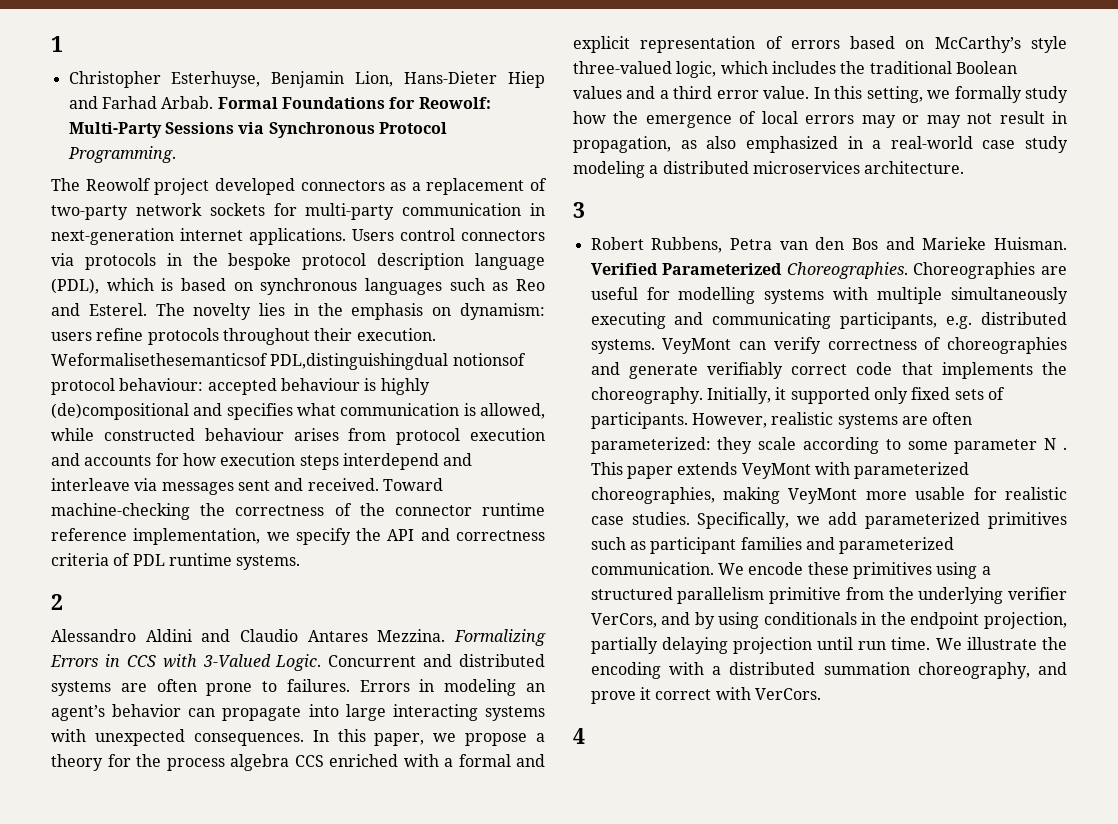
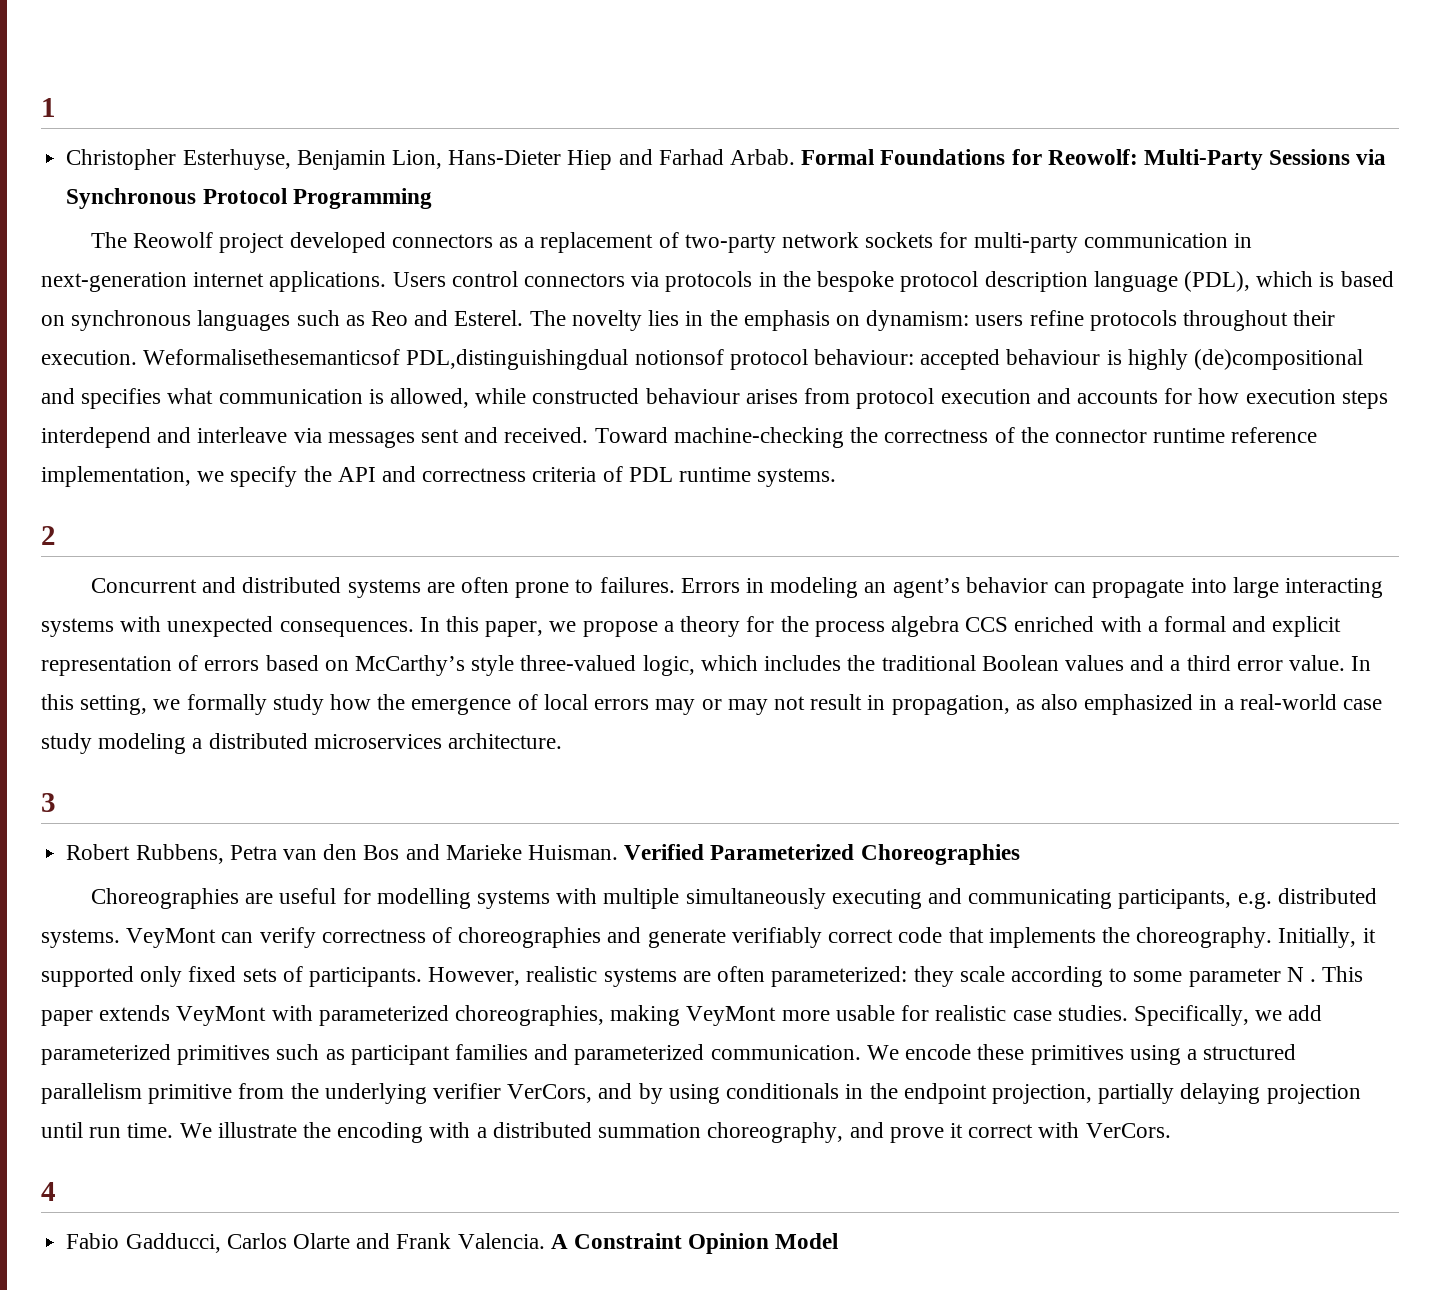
[67,146,176,163] Programming. -> [292,188,432,209] Programming
[51,629,547,646] [50,654,322,671] Alessandro Aldini and Claudio Antares Mezzina. Formalizing Errors in CCS with 3-Valued Logic. -> (56, 535) none
[786,262,908,279] Choreographies. -> [860,844,1020,865] Choreographies //
(585, 736) none -> [66,1233,839,1254] // Fabio Gadducci, Carlos Olarte and Frank Valencia. A Constraint Opinion Model

